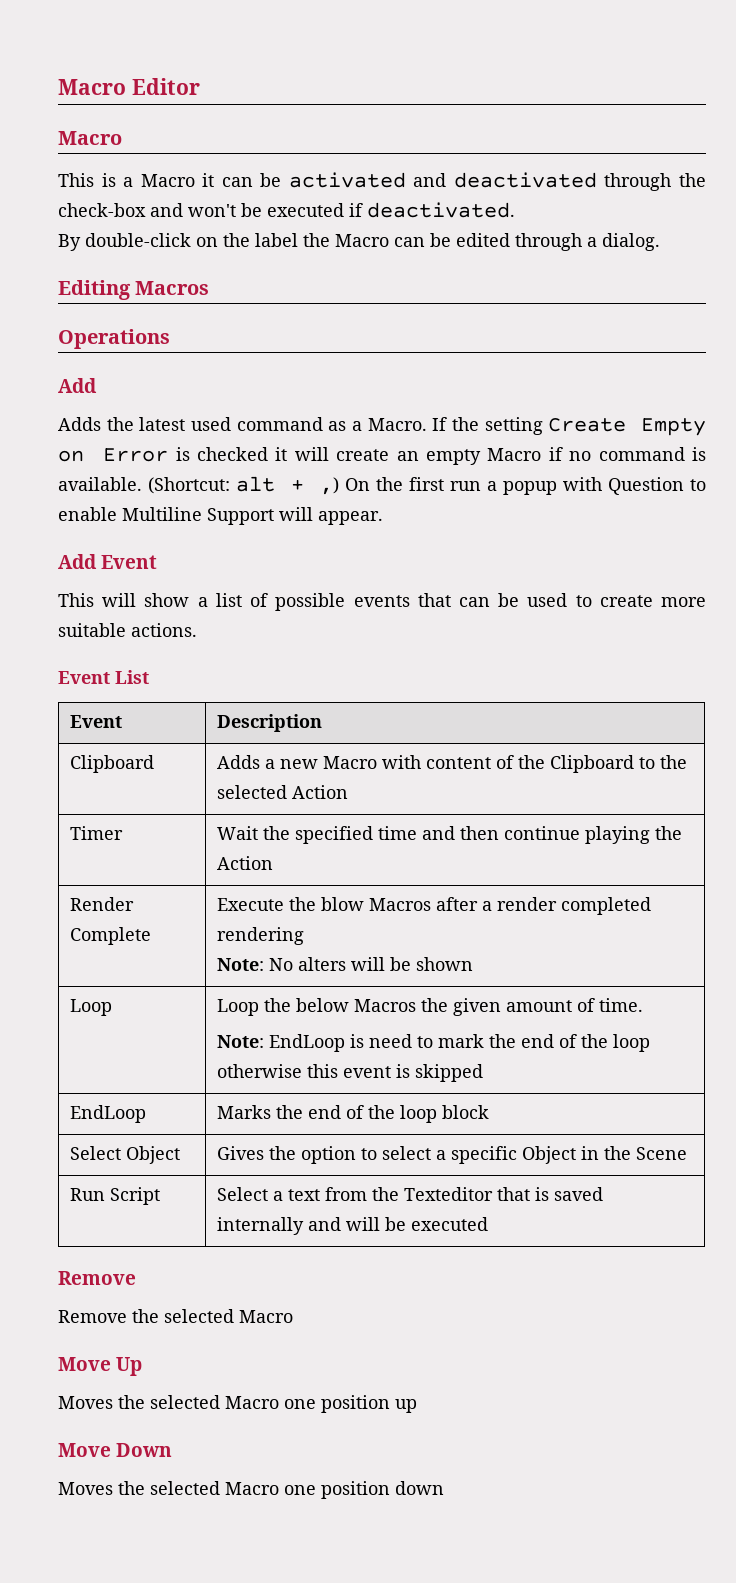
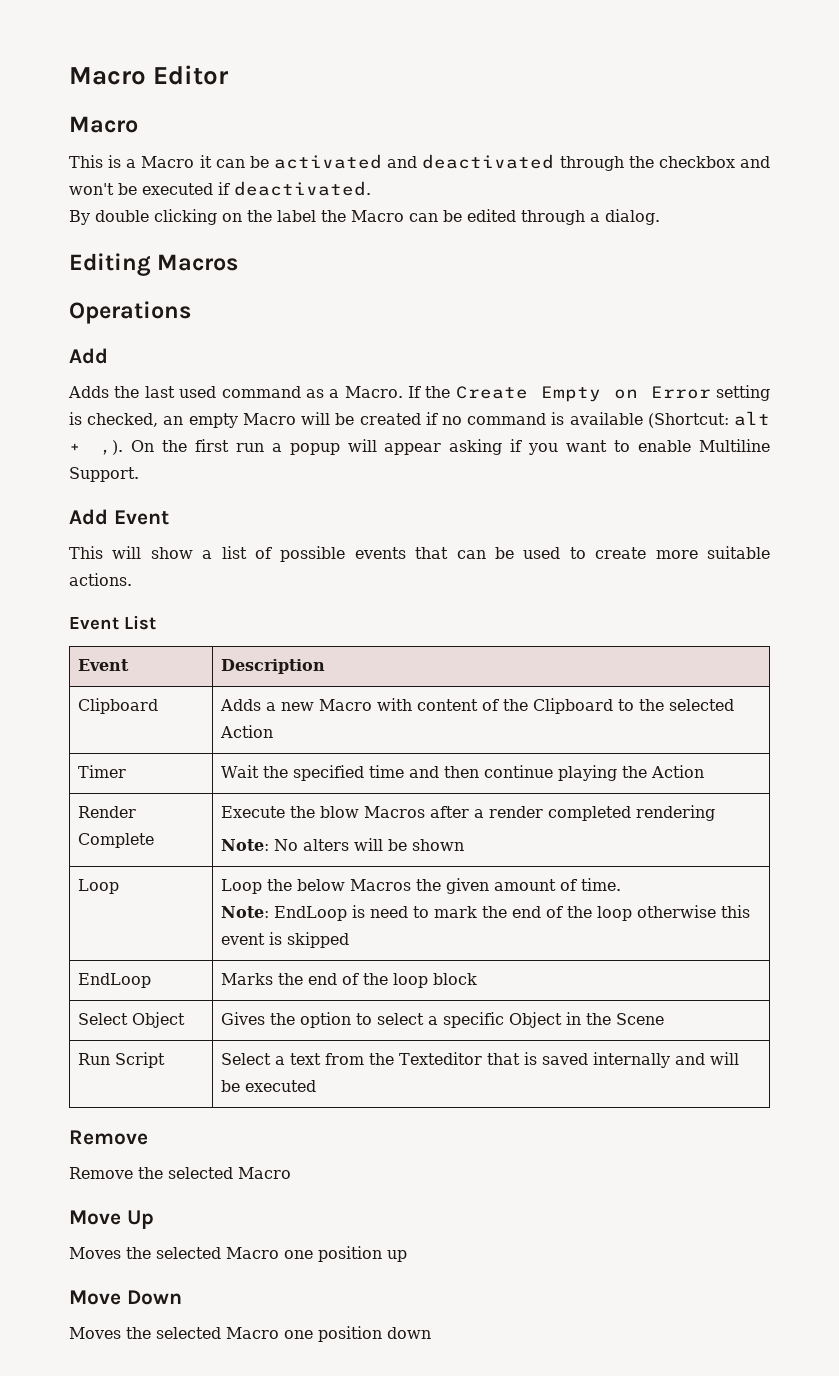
[58,203,146,217] check-box -> [658,156,735,168] checkbox
[85,233,191,247] double-click -> [95,209,217,225] double clicking
[139,417,186,431] latest -> [144,386,175,398] last
[484,417,543,435] setting -> (451, 392) none
[175,447,542,465] is checked it will create an empty Macro -> [715,385,770,401] [69,412,421,428] setting is checked, an empty Macro will be created
[58,477,142,491] available. -> [569,412,643,425] available
[319,477,339,495] ,) -> [100,440,124,455] ,).
[562,477,706,495] [58,507,383,525] with Question to enable Multiline Support will appear. -> [347,439,770,455] [69,467,139,482] will appear asking if you want to enable Multiline Support.

